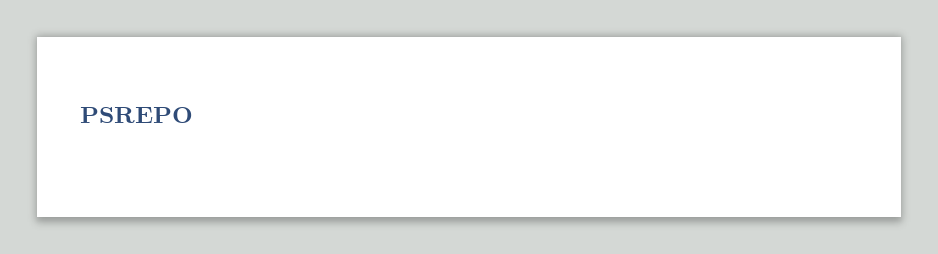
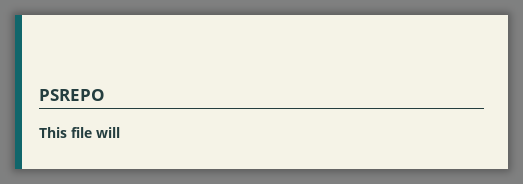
(193, 115) none -> [39,127,120,138] // This file will

